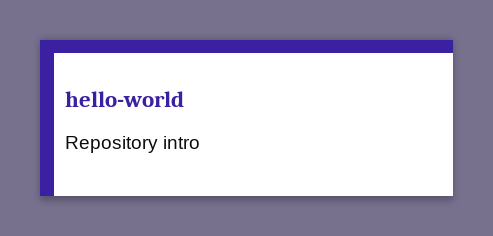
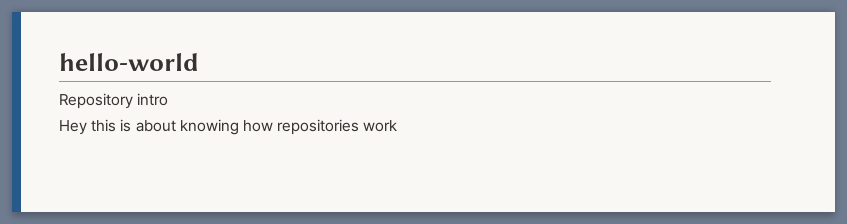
(201, 142) none -> [59,119,398,135] // Hey this is about knowing how repositories work

